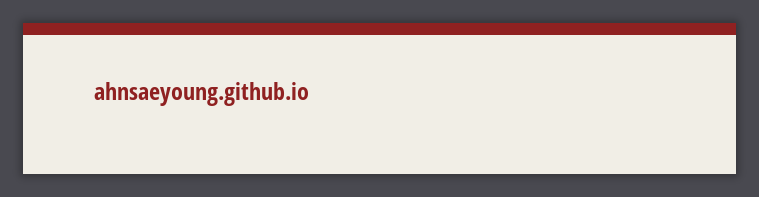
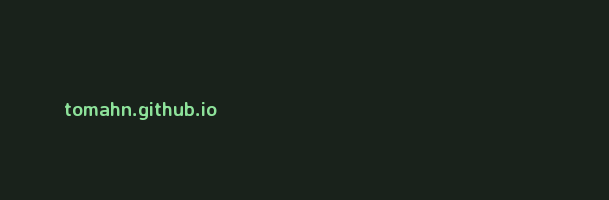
[94,82,309,106] ahnsaeyoung.github.io -> [64,102,217,120] tomahn.github.io

